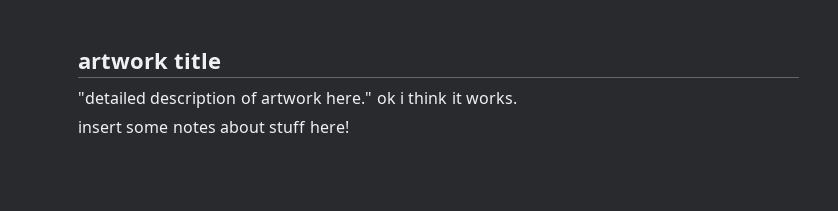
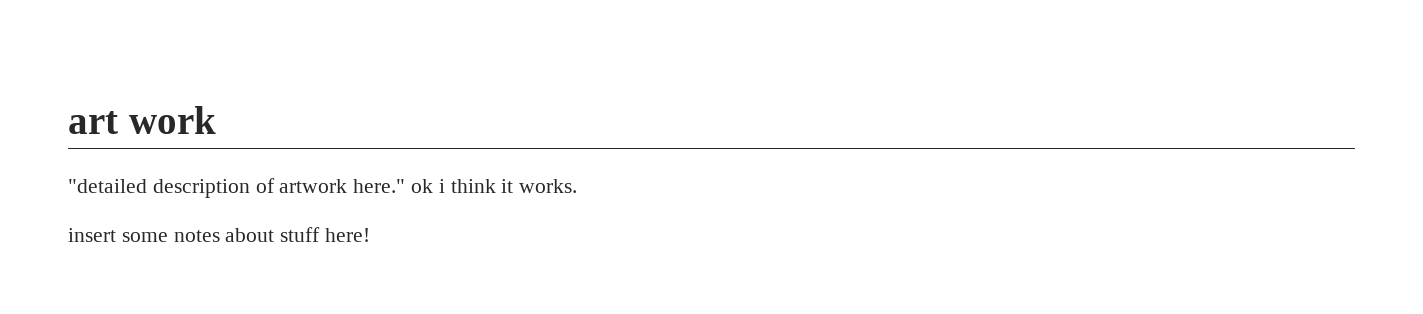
[78,53,221,69] artwork title -> [68,106,216,134] art work

